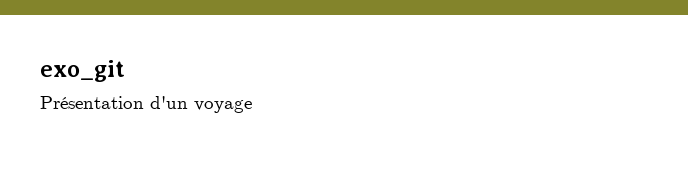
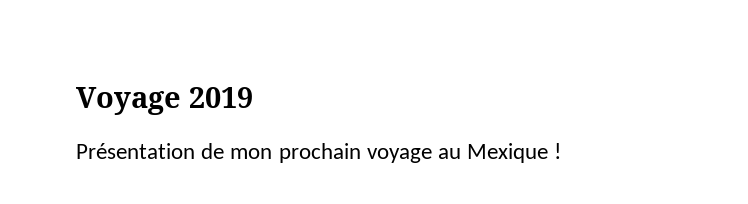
[40,60,125,82] exo_git -> [76,87,253,115] Voyage 2019
[150,96,252,113] d'un voyage -> [201,143,562,163] de mon prochain voyage au Mexique !

